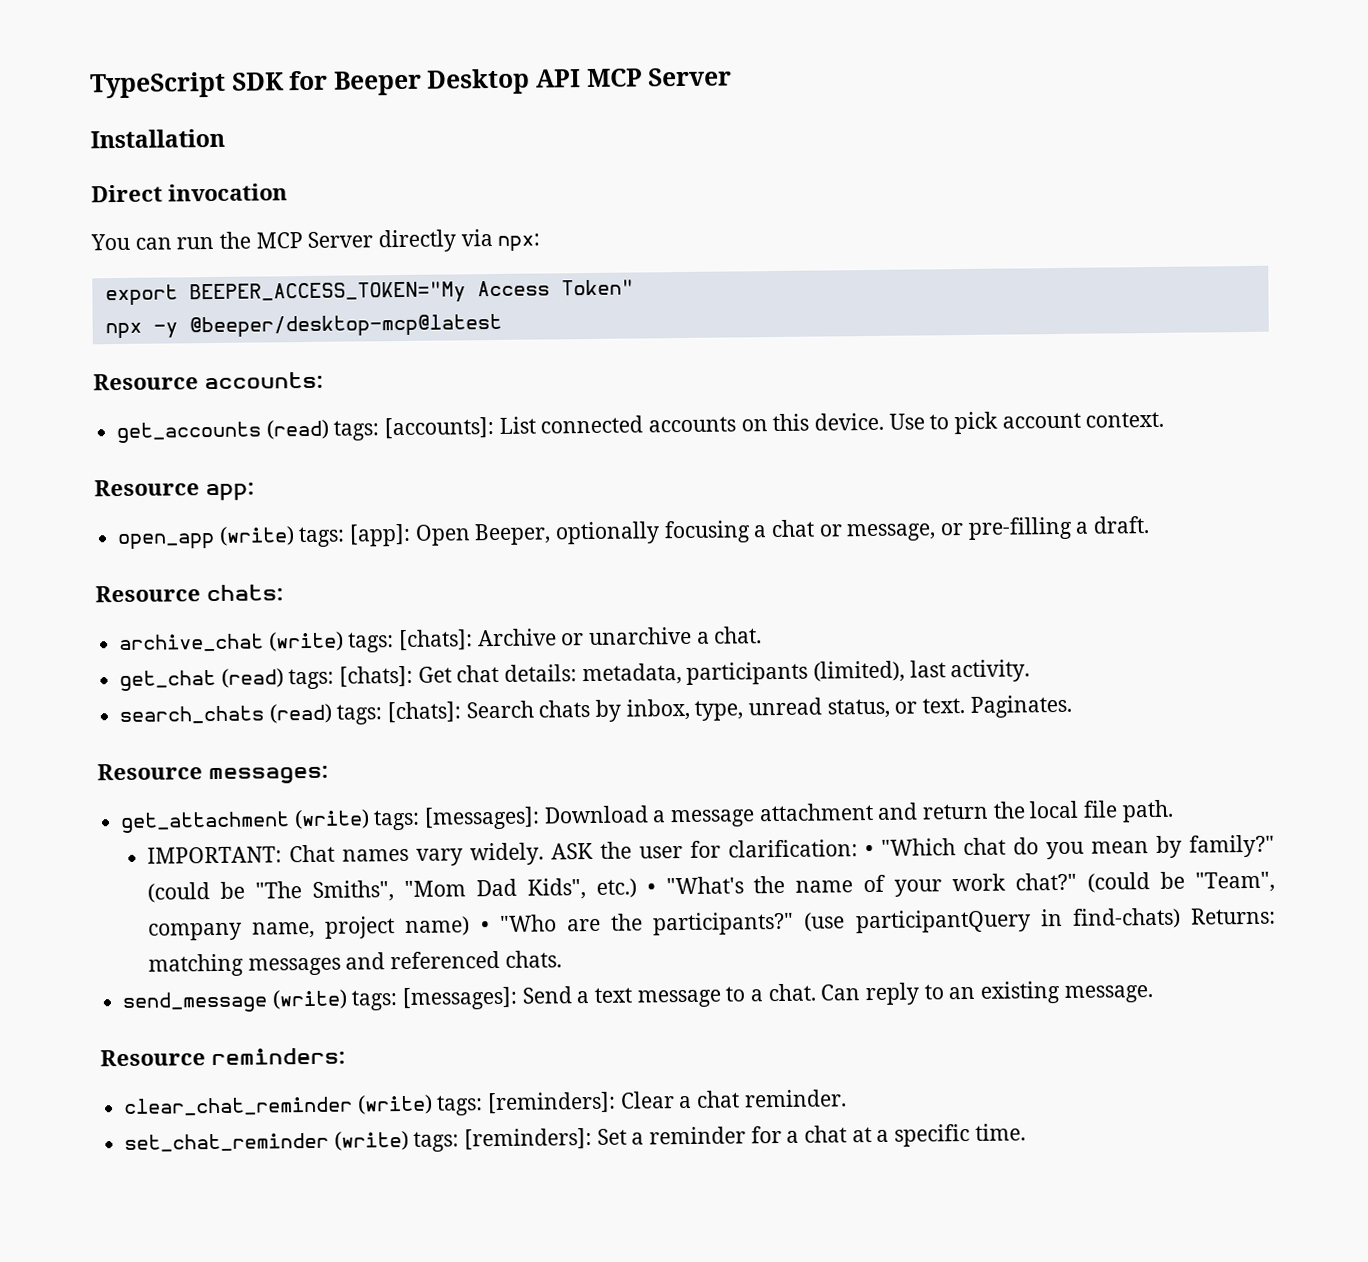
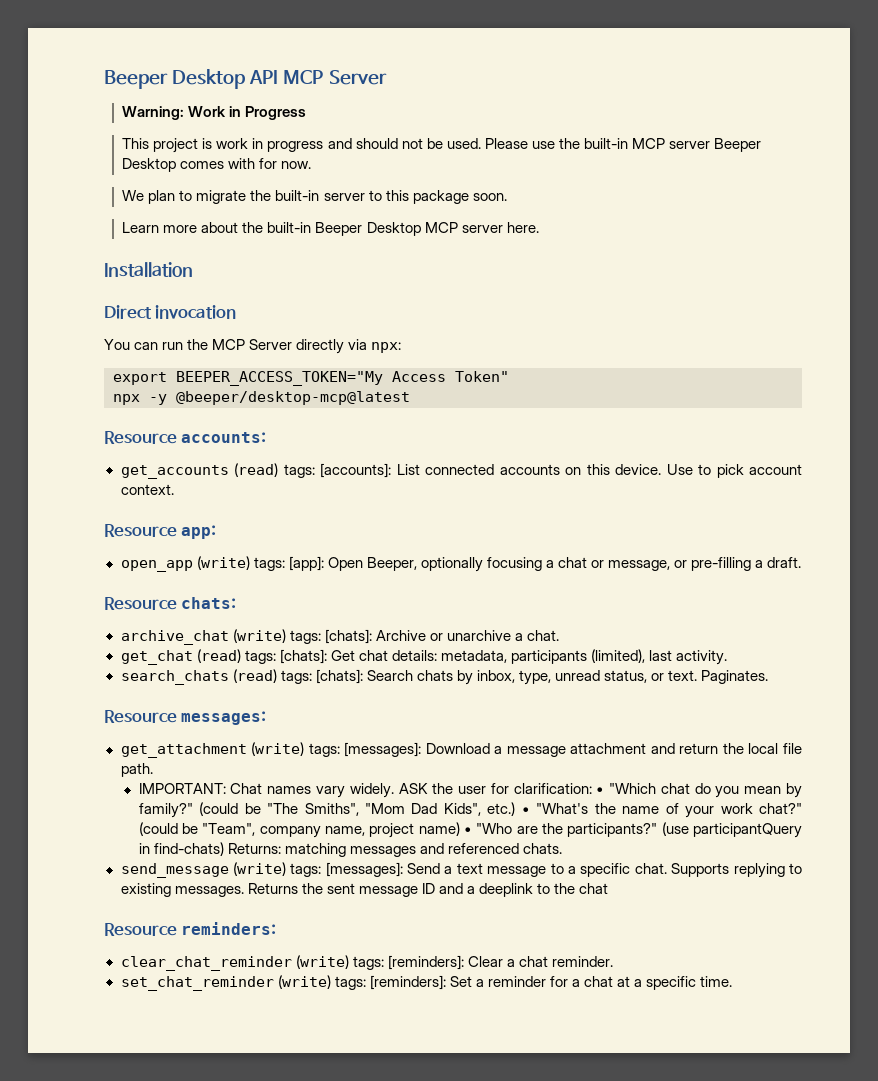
[90,70,329,99] TypeScript SDK for -> (104, 79) none
(733, 77) none -> [122,106,307,120] [122,138,762,153] [122,158,312,172] [122,190,507,204] [122,222,539,236] // Warning: Work in Progress // This project is work in progress and should not be used. Please use the built-in MCP server Beeper Desktop comes with for now. // We plan to migrate the built-in server to this package soon. // Learn more about the built-in Beeper Desktop MCP server here.
[767,981,1153,1006] chat. Can reply to an existing message. -> [580,863,802,878] [120,883,609,897] specific chat. Supports replying to existing messages. Returns the sent message ID and a deeplink to the chat

